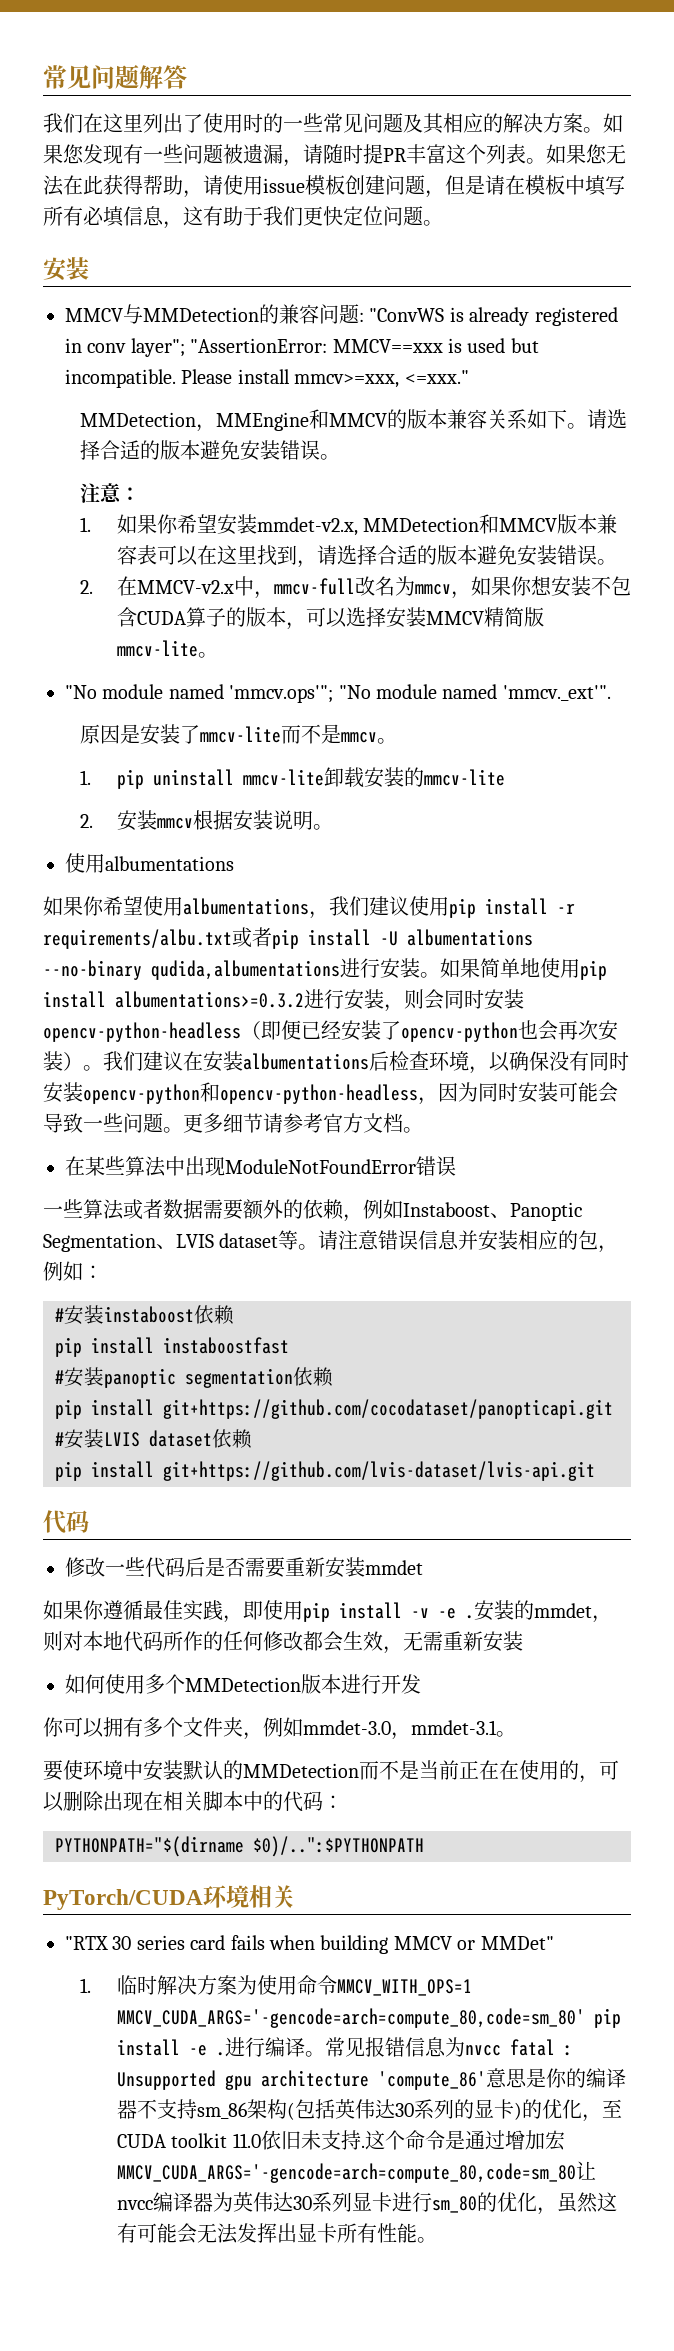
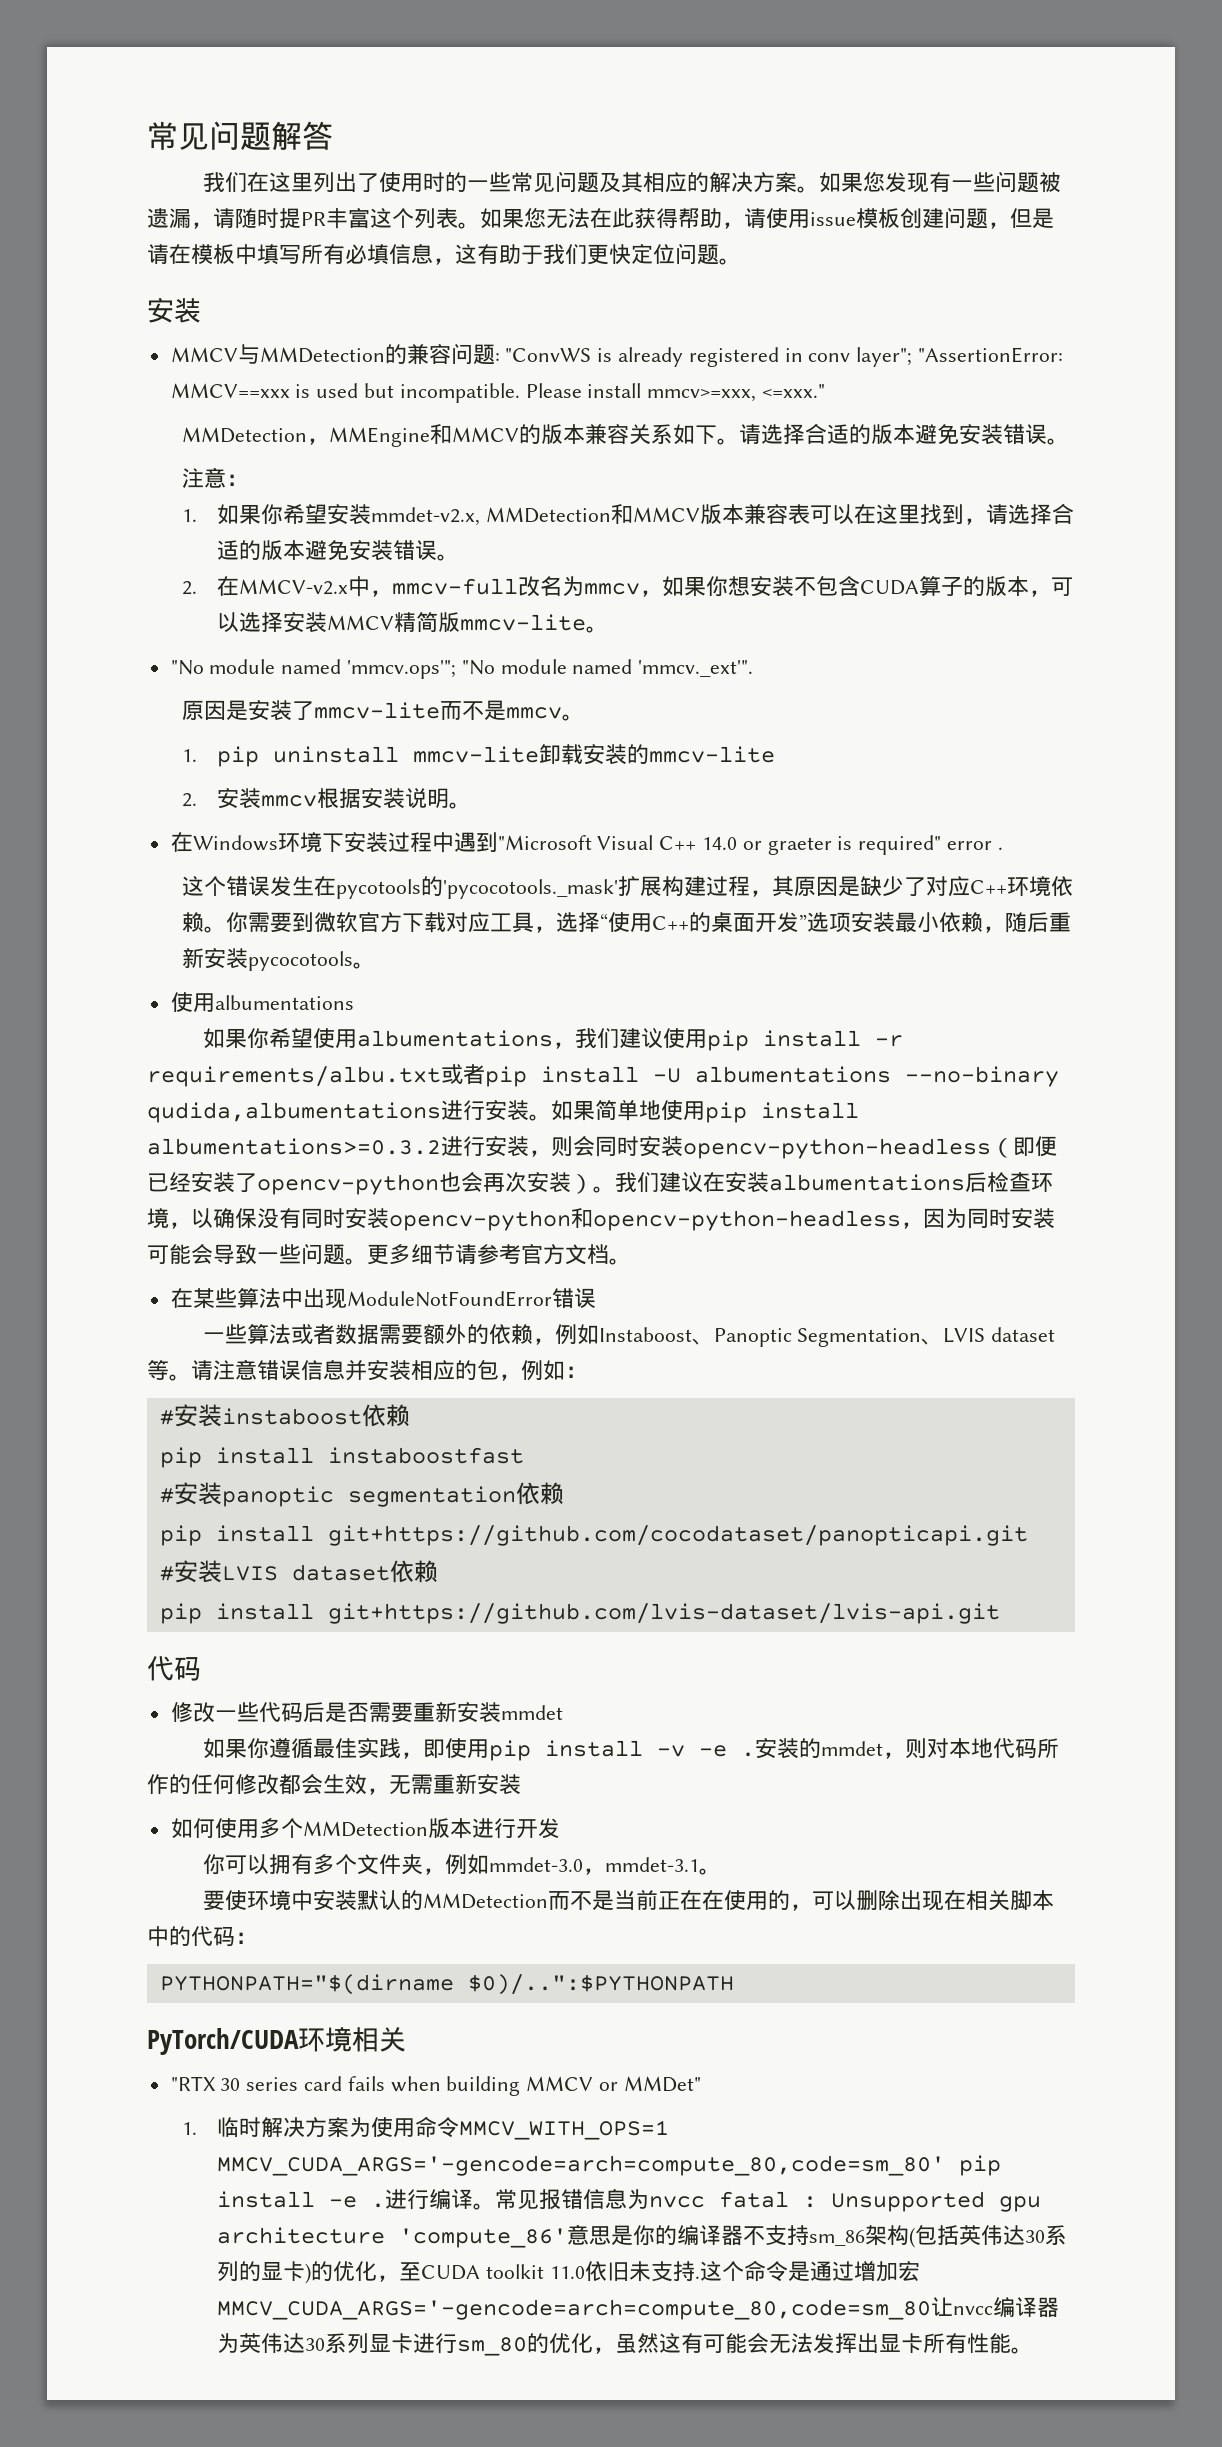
(333, 827) none -> [170,832,1003,855] [182,876,1074,899] [182,912,1072,933] [182,948,376,971] // 在Windows环境下安装过程中遇到"Microsoft Visual C++ 14.0 or graeter is required" error . // 这个错误发生在pycotools的'pycocotools._mask'扩展构建过程，其原因是缺少了对应C++环境依赖。你需要到微软官方下载对应工具，选择“使用C++的桌面开发”选项安装最小依赖，随后重新安装pycocotools。

